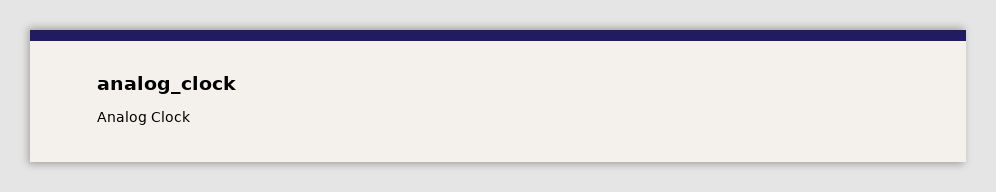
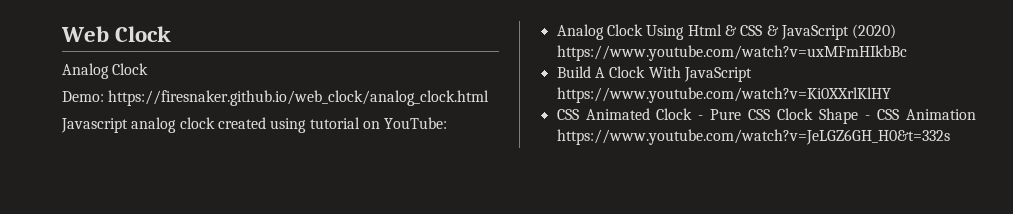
[97,76,236,94] [97,111,191,125] analog_clock // Analog Clock -> [61,26,172,42] [62,63,149,79] [62,90,490,106] [61,117,448,133] [556,24,897,40] [556,45,907,61] [556,66,752,82] [556,87,891,103] [556,108,976,124] [556,129,950,145] Web Clock // Analog Clock // Demo: https://firesnaker.github.io/web_clock/analog_clock.html // Javascript analog clock created using tutorial on YouTube: // Analog Clock Using Html & CSS & JavaScript (2020) https://www.youtube.com/watch?v=uxMFmHIkbBc // Build A Clock With JavaScript https://www.youtube.com/watch?v=Ki0XXrlKlHY // CSS Animated Clock - Pure CSS Clock Shape - CSS Animation https://www.youtube.com/watch?v=JeLGZ6GH_H0&t=332s

